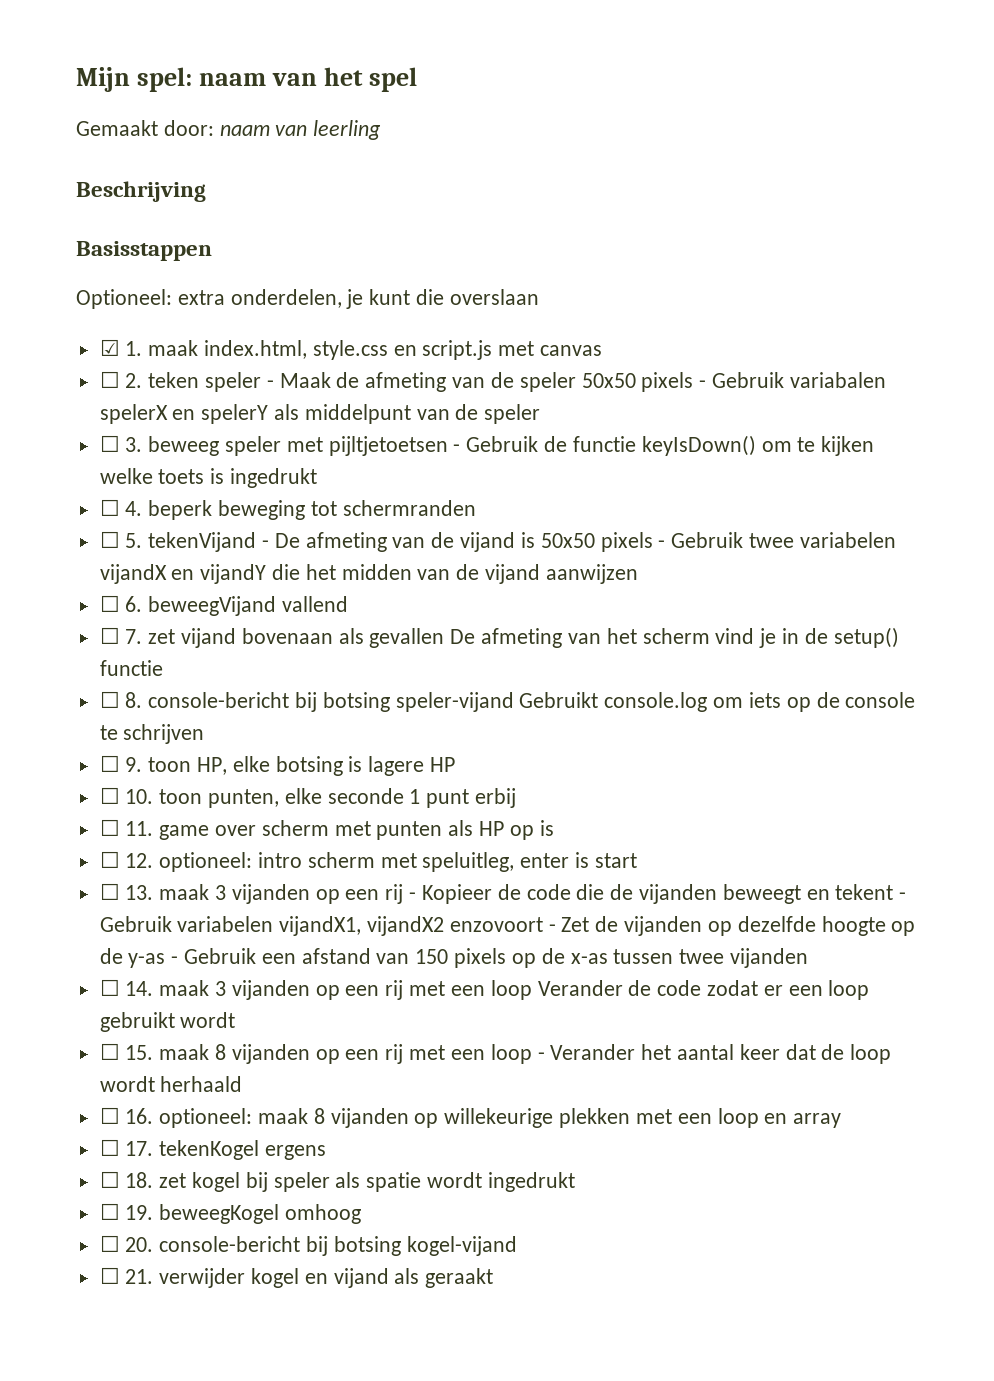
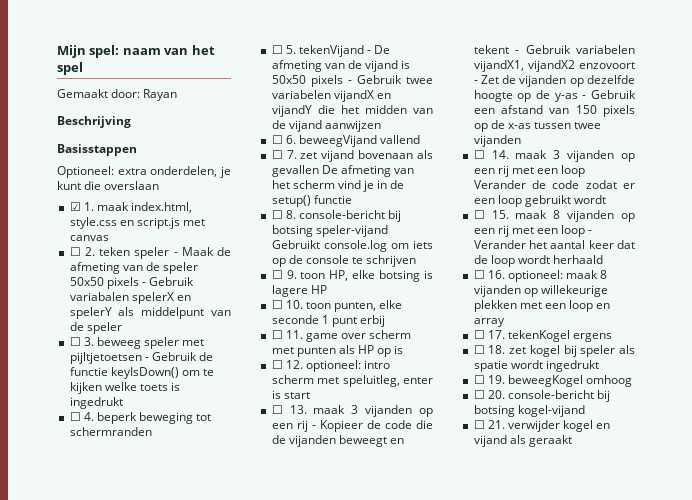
[219,120,382,140] naam van leerling -> [143,89,178,101] Rayan

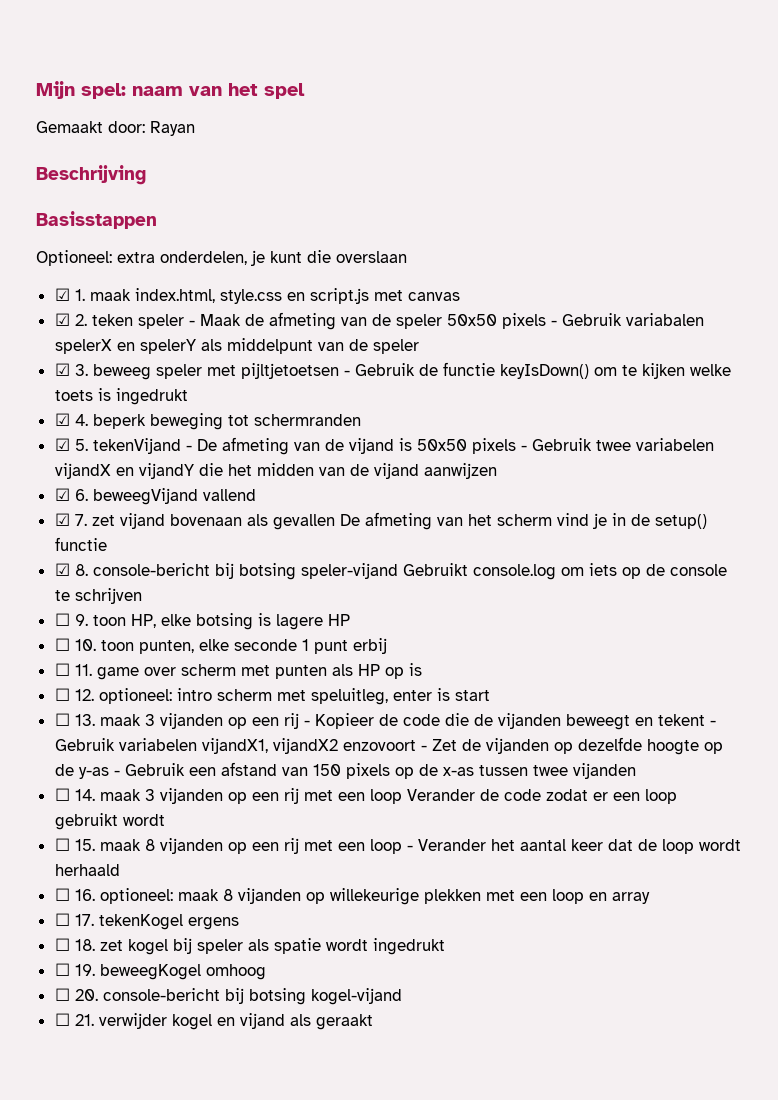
[69,247,81,256] ☐ -> [54,313,70,326] ☑
[69,337,81,346] ☐ -> [54,363,70,376] ☑
[69,412,81,421] ☐ -> [54,413,70,426] ☑
[271,45,283,54] ☐ -> [54,438,70,451] ☑
[271,135,283,144] ☐ -> [54,488,70,501] ☑
[271,150,283,159] ☐ -> [54,513,70,526] ☑
[271,210,283,219] ☐ -> [54,563,70,576] ☑

